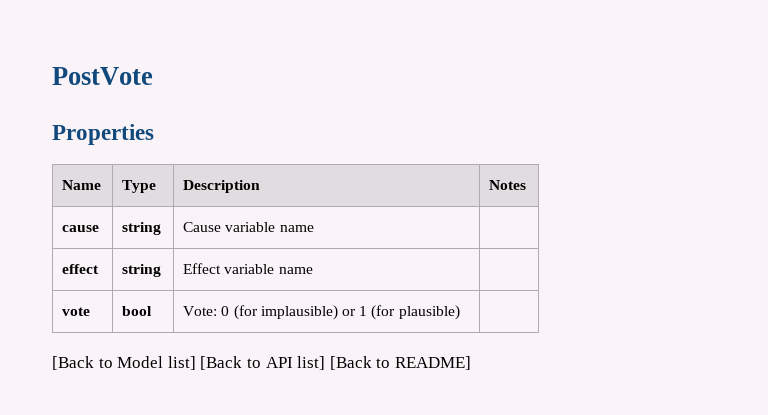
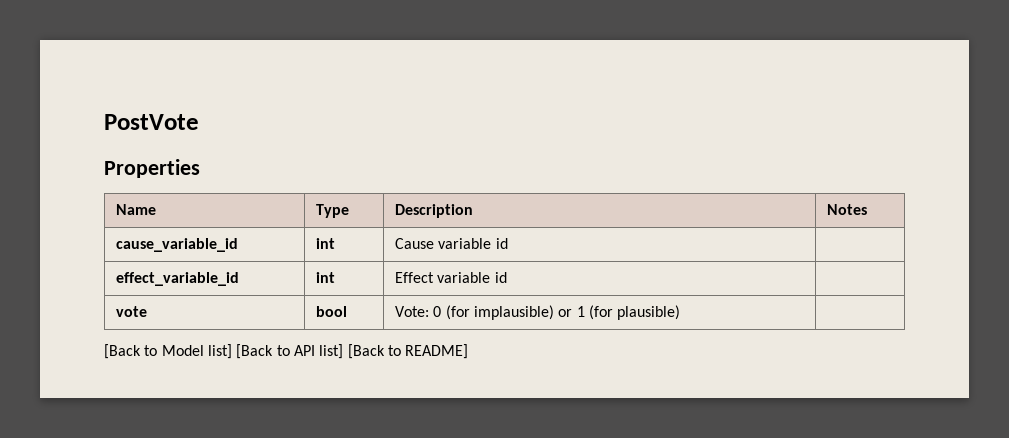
[62,225,100,232] [122,222,162,235] cause | string -> [116,238,239,252] [316,238,336,249] cause_variable_id | int
[279,225,314,232] [62,264,100,274] [122,264,162,277] name | // effect | string -> [495,238,508,249] [116,272,240,286] [316,272,336,283] id | // effect_variable_id | int
[278,267,313,274] name -> [494,272,507,283] id

